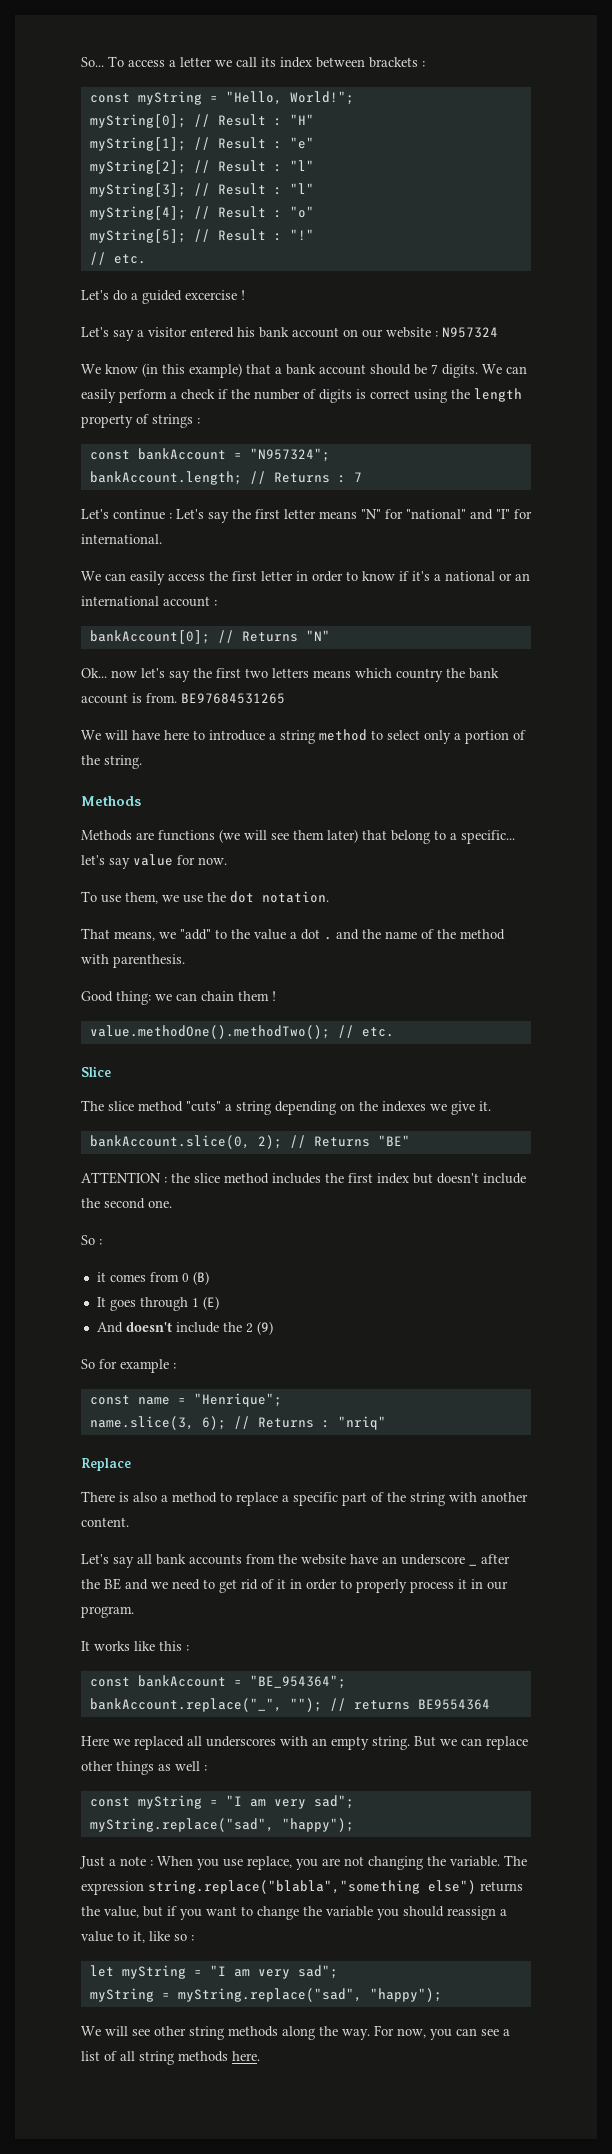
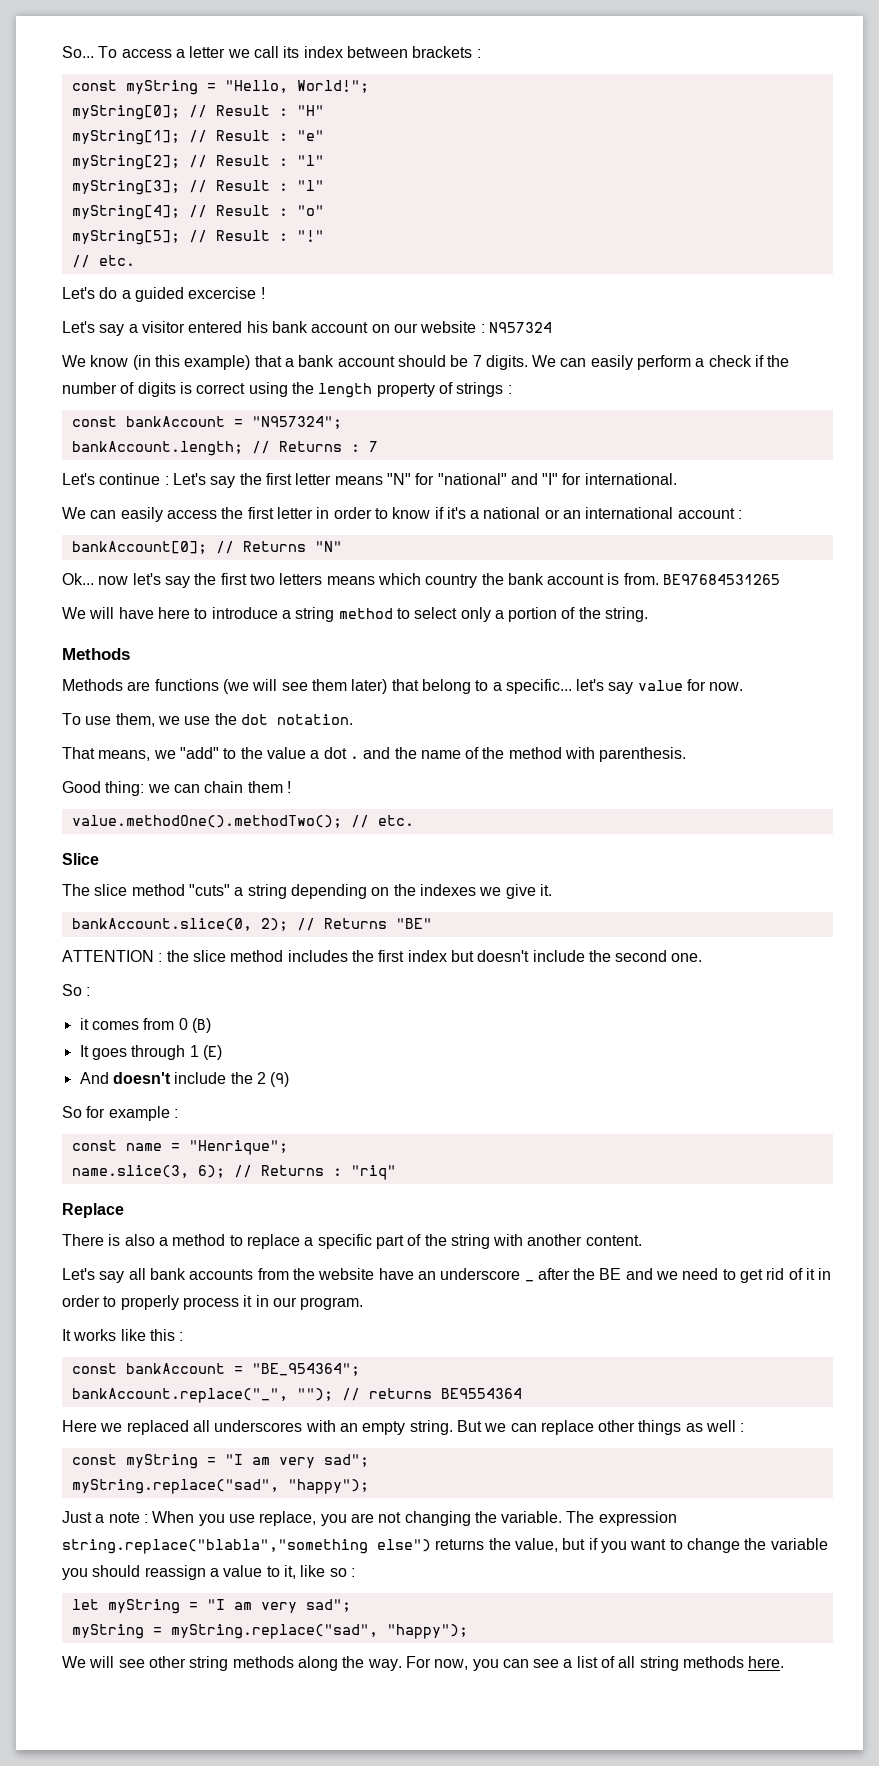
[337,1416,386,1430] "nriq" -> [350,1165,396,1180] "riq"

